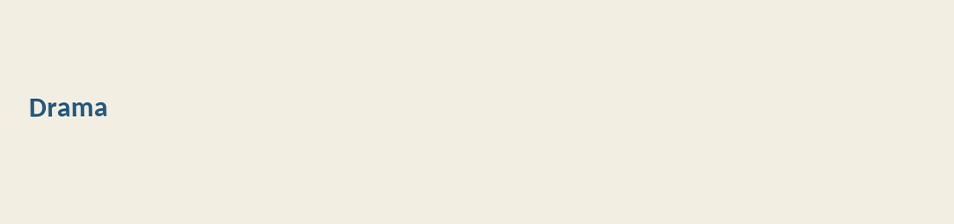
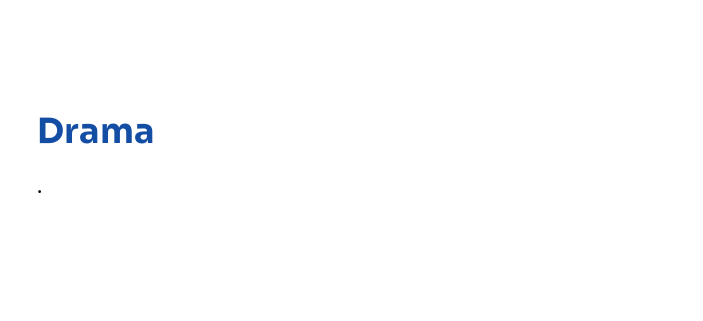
(109, 107) none -> [37,190,42,193] // .

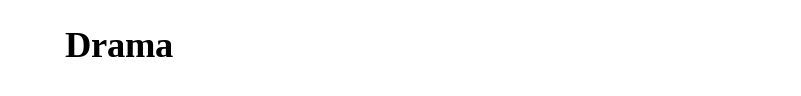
[37,190,42,193] // . -> (173, 45) none

